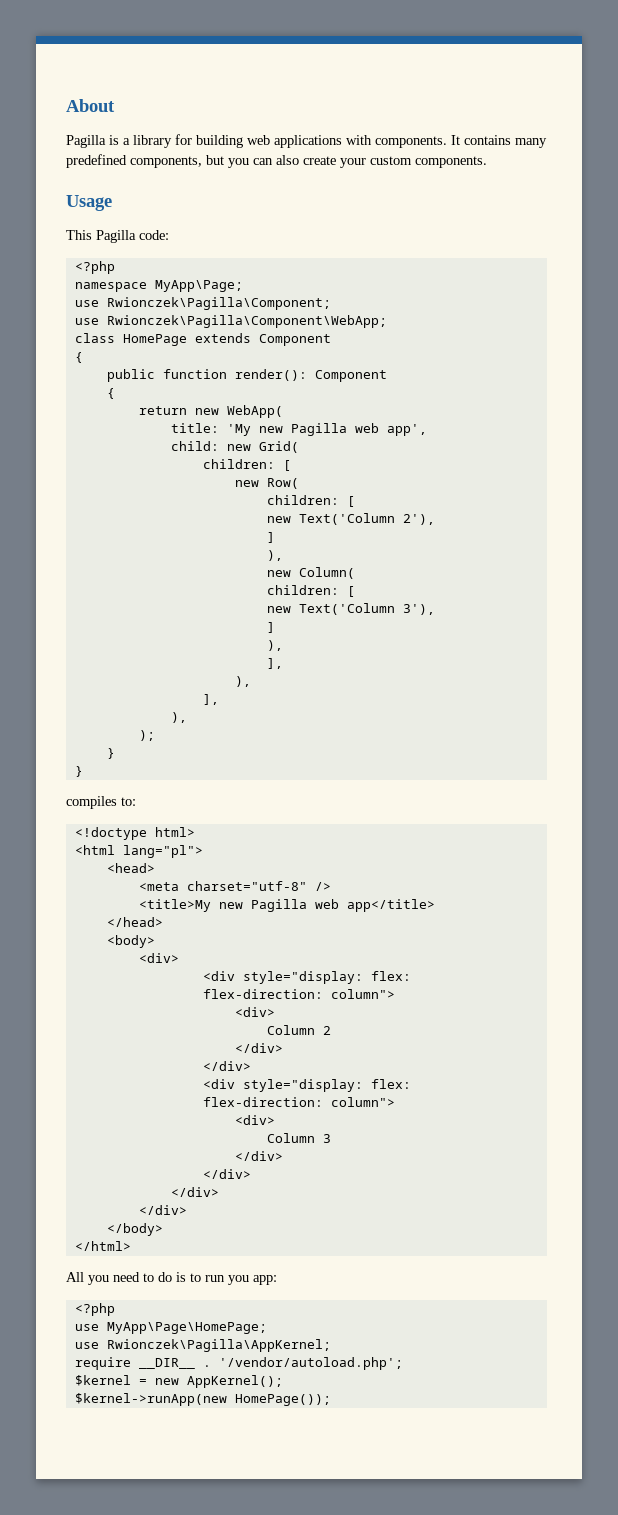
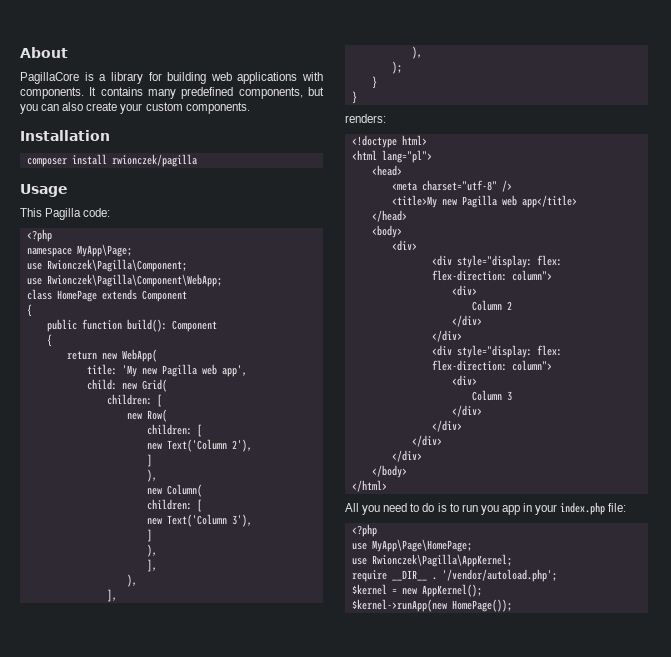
[66,135,106,148] Pagilla -> [20,72,79,84] PagillaCore
(487, 162) none -> [20,130,110,141] [26,154,197,167] // Installation // composer install rwionczek/pagilla
[234,369,307,381] render(): -> [126,319,167,332] build():
[66,796,136,809] compiles to: -> [345,114,386,123] renders:
[253,1275,277,1285] app: -> [501,502,627,515] app in your index.php file:

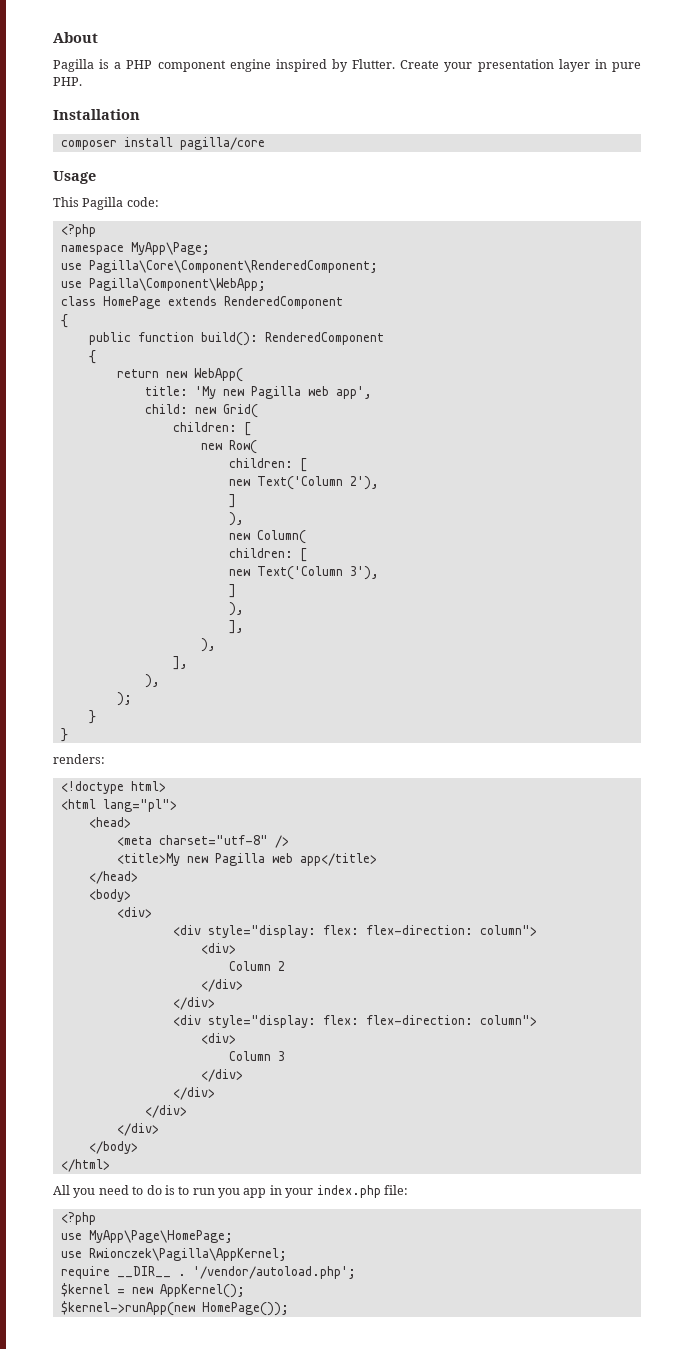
[20,72,79,84] PagillaCore -> [53,59,94,72] Pagilla
[110,72,323,84] [20,87,324,99] [20,102,250,114] library for building web applications with components. It contains many predefined components, but you can also create your custom components. -> [126,59,641,72] [53,77,82,86] PHP component engine inspired by Flutter. Create your presentation layer in pure PHP.
[111,154,197,167] rwionczek/pagilla -> [179,137,265,150] pagilla/core
[46,259,187,272] [26,274,222,287] Rwionczek\Pagilla\Component; // use Rwionczek\Pagilla\Component\WebApp; -> [88,260,378,273] [60,278,266,291] Pagilla\Core\Component\RenderedComponent; // use Pagilla\Component\WebApp;
[141,290,187,302] Component -> [223,296,343,309] RenderedComponent
[171,320,217,332] Component -> [264,332,384,345] RenderedComponent

